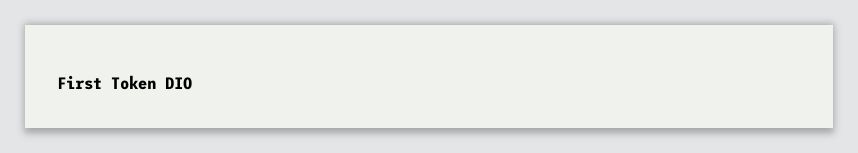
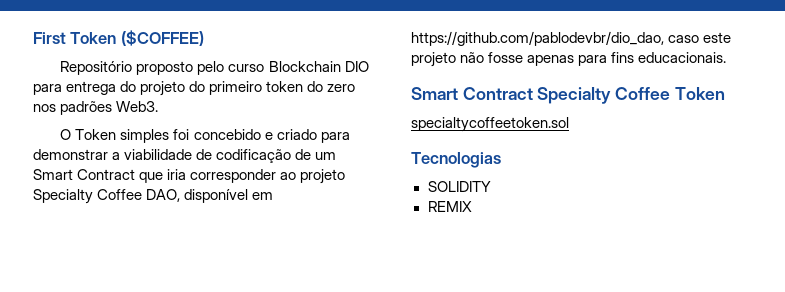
[165,77,192,90] DIO -> [120,30,204,46] [60,61,369,75] [33,81,356,96] [33,101,159,115] [60,129,350,143] [33,149,337,163] [33,169,346,184] [33,189,274,204] [411,31,732,46] [411,52,727,67] [411,87,725,104] [411,117,569,132] [411,152,501,168] [427,181,491,192] [427,201,472,212] ($COFFEE) // Repositório proposto pelo curso Blockchain DIO para entrega do projeto do primeiro token do zero nos padrões Web3. // O Token simples foi concebido e criado para demonstrar a viabilidade de codificação de um Smart Contract que iria corresponder ao projeto Specialty Coffee DAO, disponível em https://github.com/pablodevbr/dio_dao, caso este projeto não fosse apenas para fins educacionais. // Smart Contract Specialty Coffee Token // specialtycoffeetoken.sol // Tecnologias // SOLIDITY // REMIX

